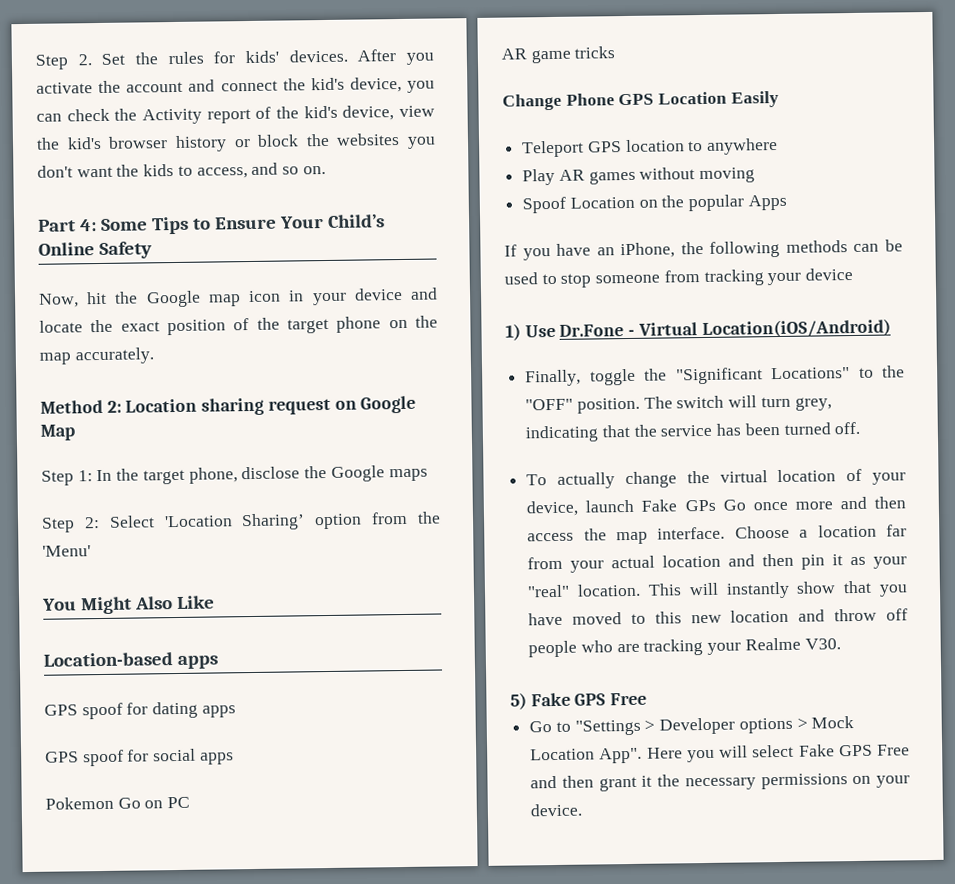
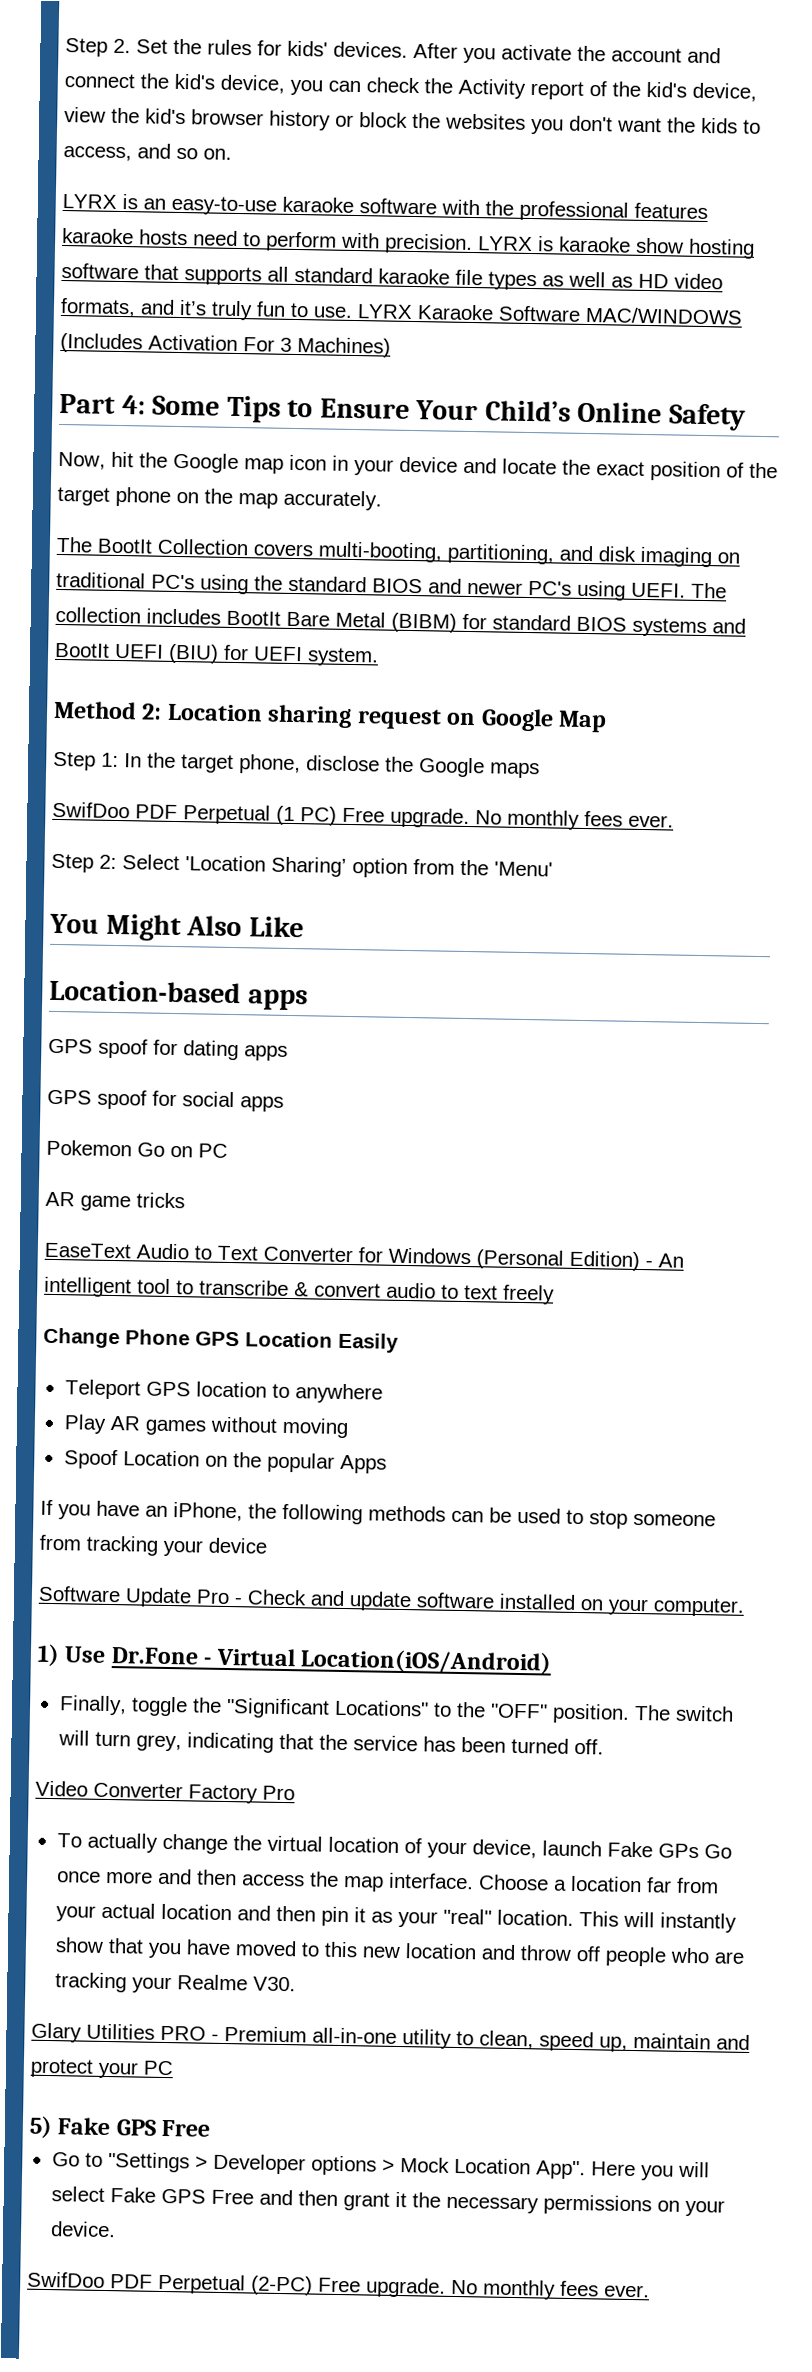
(326, 170) none -> [62,193,708,222] [62,227,755,259] [61,262,723,291] [60,297,743,325] [60,332,391,358] // LYRX is an easy-to-use karaoke software with the professional features karaoke hosts need to perform with precision. LYRX is karaoke show hosting software that supports all standard karaoke file types as well as HD video formats, and it’s truly fun to use. LYRX Karaoke Software MAC/WINDOWS (Includes Activation For 3 Machines)
(154, 356) none -> [56,536,740,568] [56,571,727,601] [55,606,746,638] [54,642,379,667] // The BootIt Collection covers multi-booting, partitioning, and disk imaging on traditional PC's using the standard BIOS and newer PC's using UEFI. The collection includes BootIt Bare Metal (BIBM) for standard BIOS systems and BootIt UEFI (BIU) for UEFI system.
(428, 475) none -> [52,801,674,830] // SwifDoo PDF Perpetual (1 PC) Free upgrade. No monthly fees ever.
(616, 52) none -> [44,1242,684,1272] [44,1276,555,1305] // EaseText Audio to Text Converter for Windows (Personal Edition) - An intelligent tool to transcribe & convert audio to text freely
(854, 274) none -> [38,1585,744,1617] // Software Update Pro - Check and update software installed on your computer.
(861, 428) none -> [35,1780,295,1804] // Video Converter Factory Pro
(841, 644) none -> [31,2022,750,2052] [30,2058,173,2079] // Glary Utilities PRO - Premium all-in-one utility to clean, speed up, maintain and protect your PC
(583, 810) none -> [27,2271,650,2300] // SwifDoo PDF Perpetual (2-PC) Free upgrade. No monthly fees ever.

